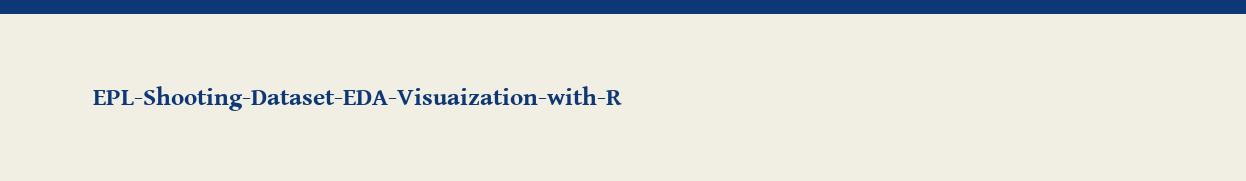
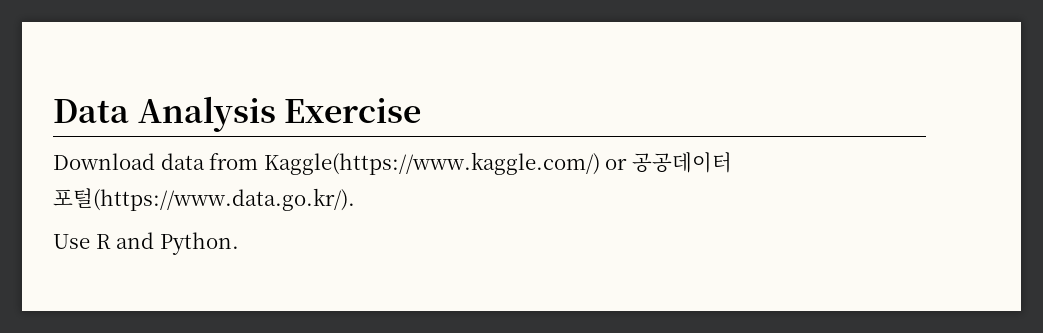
[93,86,622,111] EPL-Shooting-Dataset-EDA-Visuaization-with-R -> [53,96,422,132] [53,152,732,175] [53,188,355,211] [53,232,239,255] Data Analysis Exercise // Download data from Kaggle(https://www.kaggle.com/) or 공공데이터 포털(https://www.data.go.kr/). // Use R and Python.

